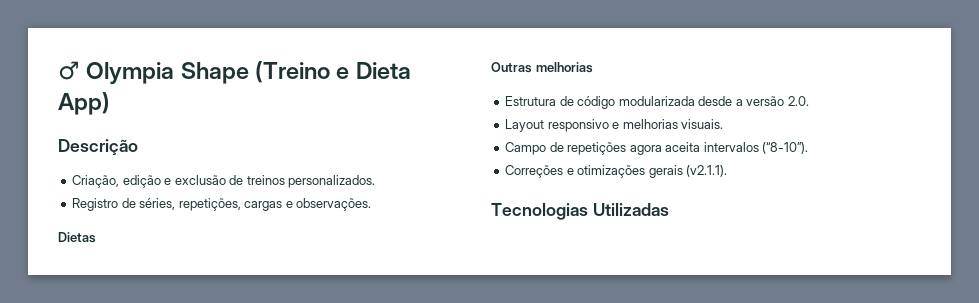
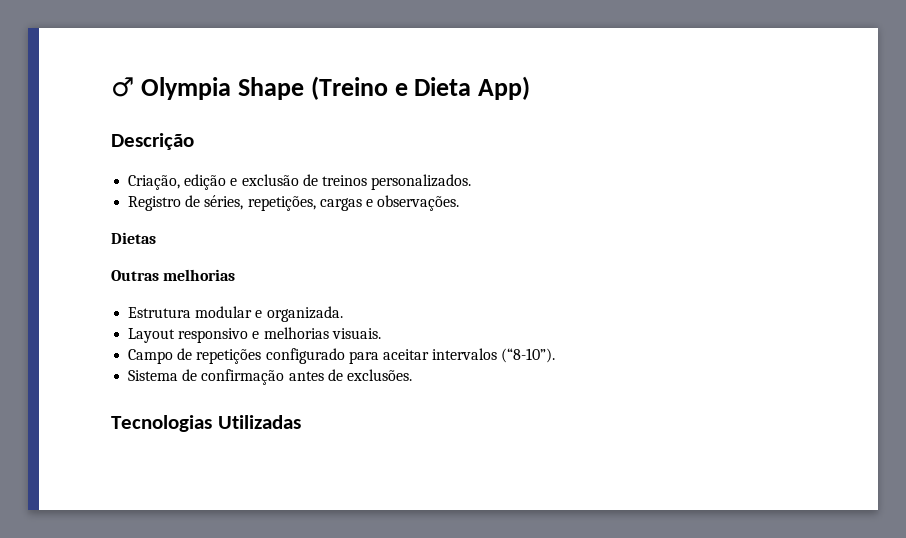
[559,96,809,109] de código modularizada desde a versão 2.0. -> [195,306,343,322] modular e organizada.
[629,142,701,155] agora aceita -> [265,348,429,364] configurado para aceitar
[505,165,728,178] Correções e otimizações gerais (v2.1.1). -> [128,369,412,385] Sistema de confirmação antes de exclusões.

